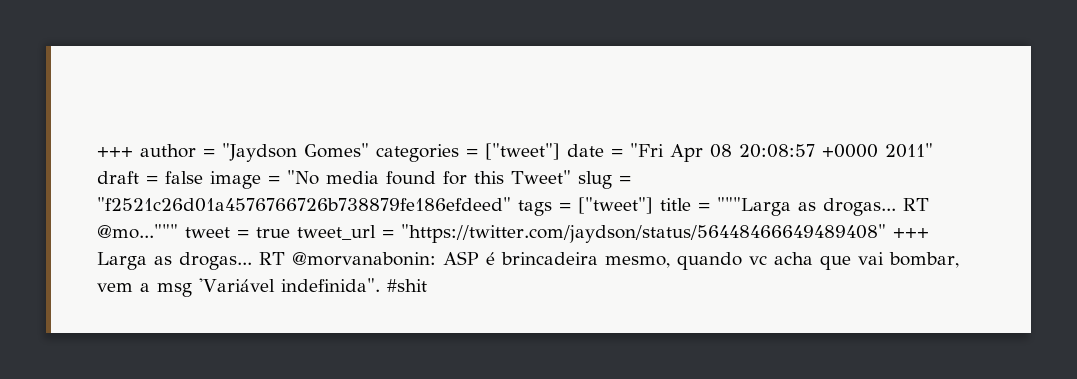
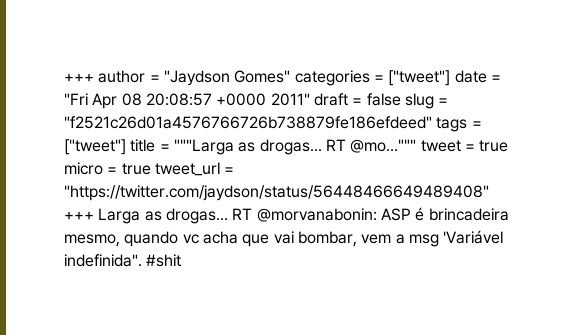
[210,170,571,189] image = "No media found for this Tweet" -> (401, 99) none
(290, 232) none -> [64,162,151,175] micro = true

